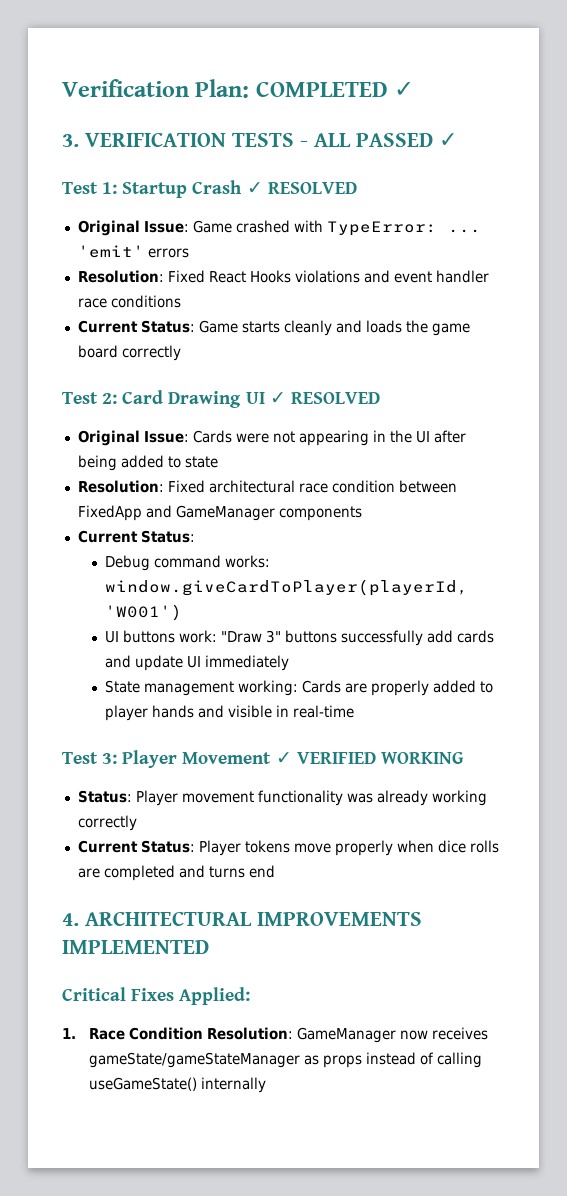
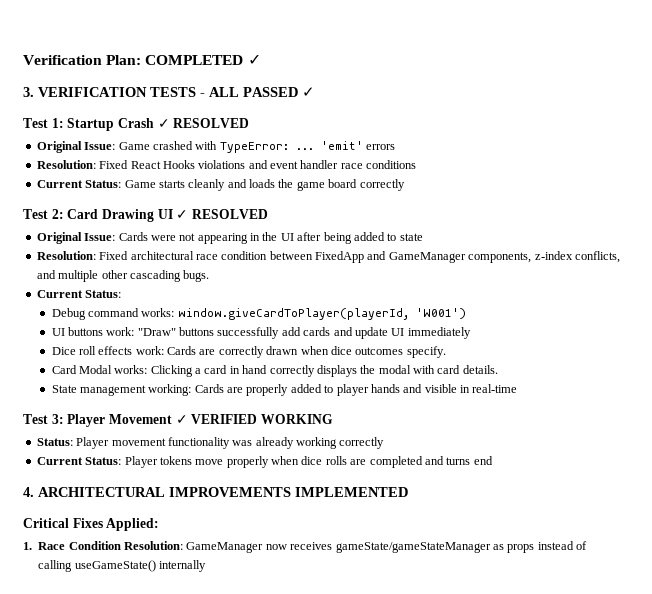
[278,506,362,521] components -> [468,251,620,263] [36,270,210,282] components, z-index conflicts, and multiple other cascading bugs.
[221,630,282,643] "Draw 3" -> [137,328,176,336] "Draw"
(290, 663) none -> [51,346,446,358] [51,365,498,377] // Dice roll effects work: Cards are correctly drawn when dice outcomes specify. // Card Modal works: Clicking a card in hand correctly displays the modal with card details.

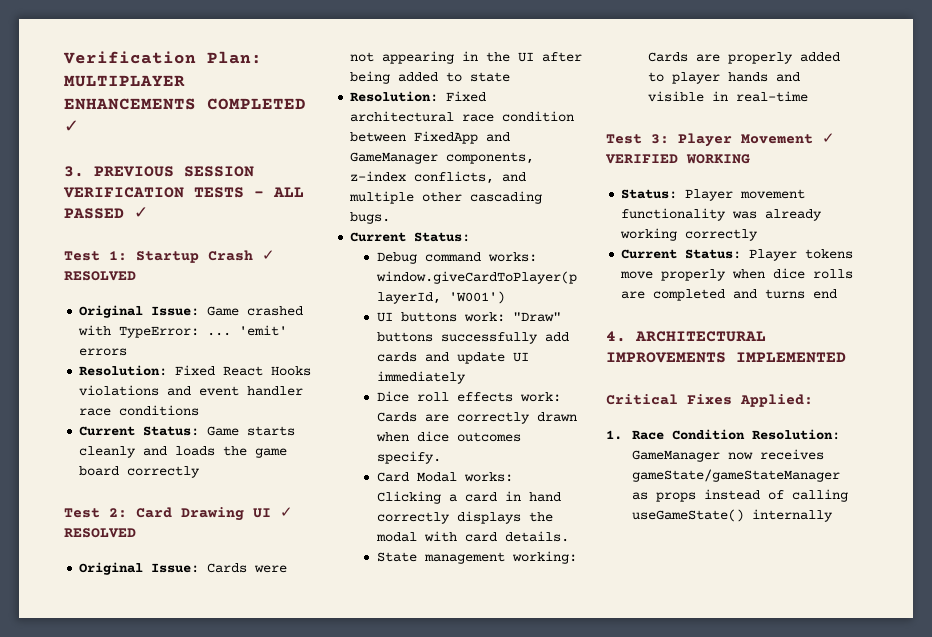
(142, 60) none -> [64,75,185,87] [64,98,196,110] MULTIPLAYER ENHANCEMENTS
(34, 92) none -> [94,166,254,177] PREVIOUS SESSION

